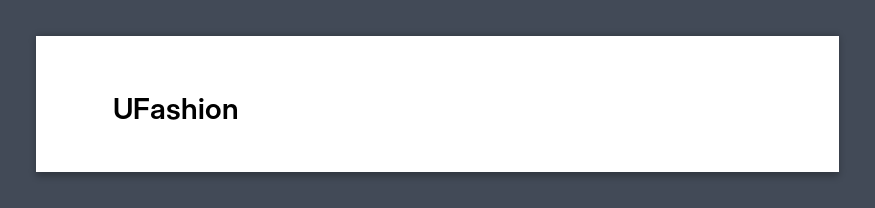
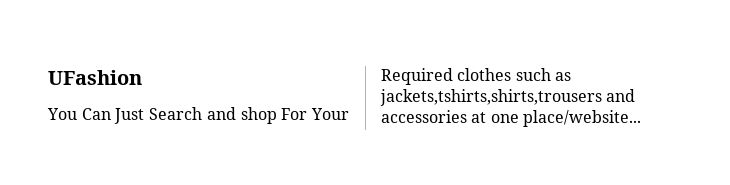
(239, 109) none -> [47,107,350,124] [381,68,571,85] [380,89,636,106] [381,110,641,127] // You Can Just Search and shop For Your Required clothes such as jackets,tshirts,shirts,trousers and accessories at one place/website...

